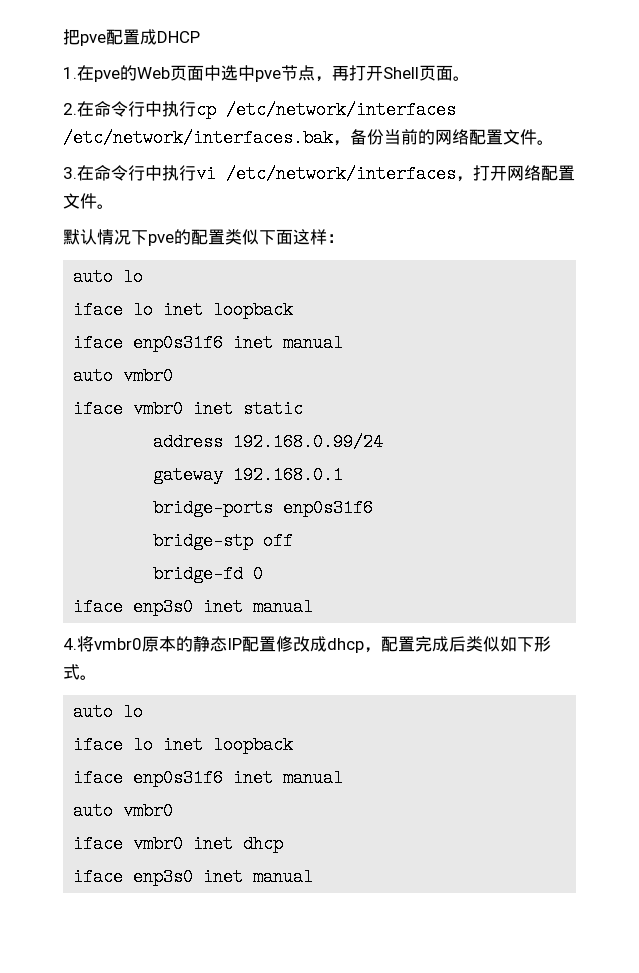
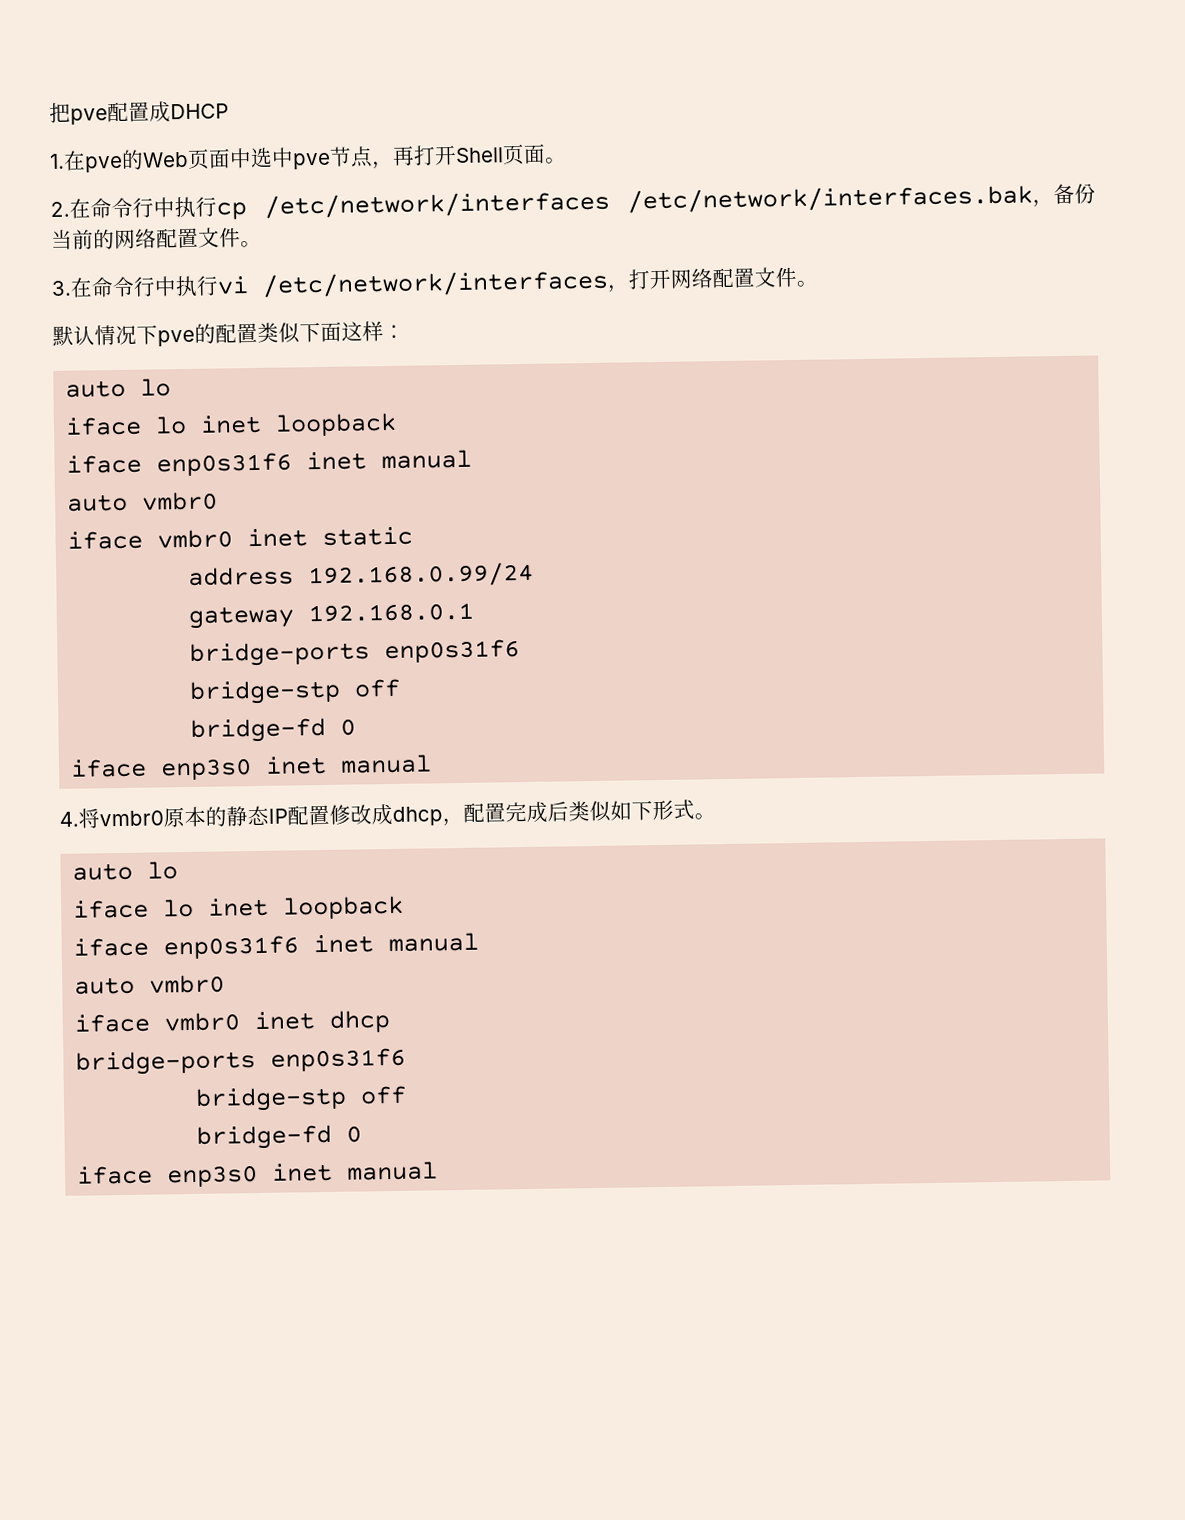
(284, 844) none -> [75,1047,407,1076] [195,1085,408,1112] [196,1124,363,1150] // bridge-ports enp0s31f6 // bridge-stp off // bridge-fd 0

